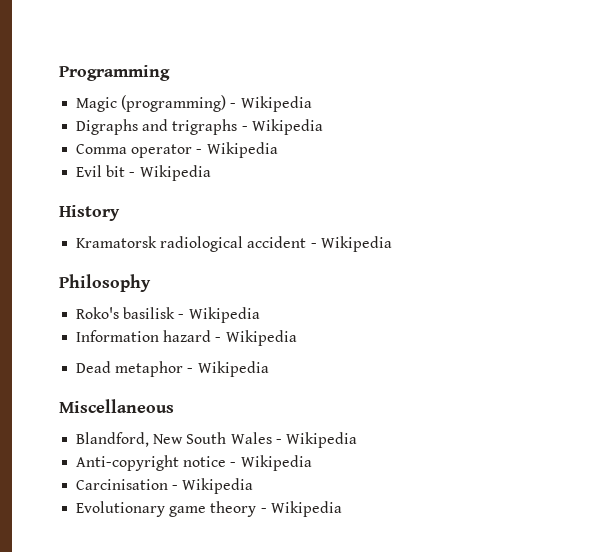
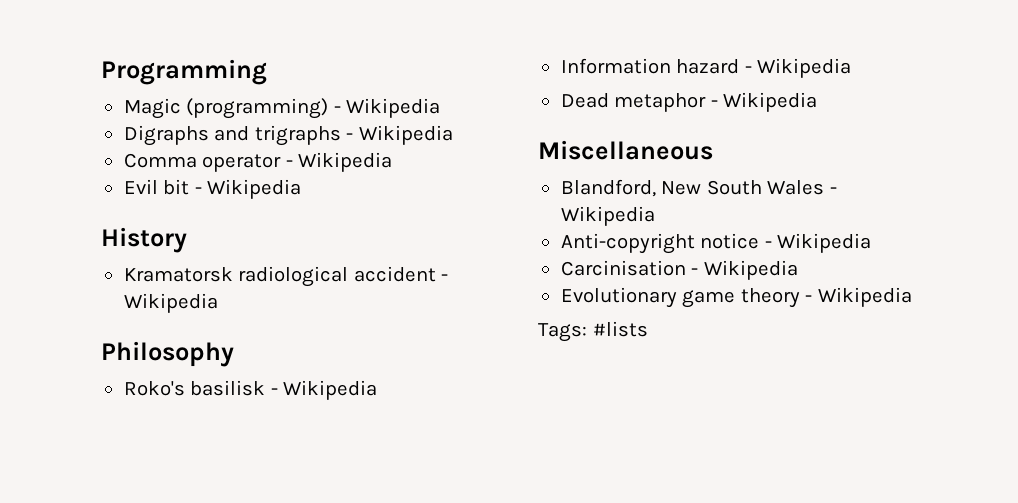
(342, 509) none -> [538,321,648,342] // Tags: #lists

